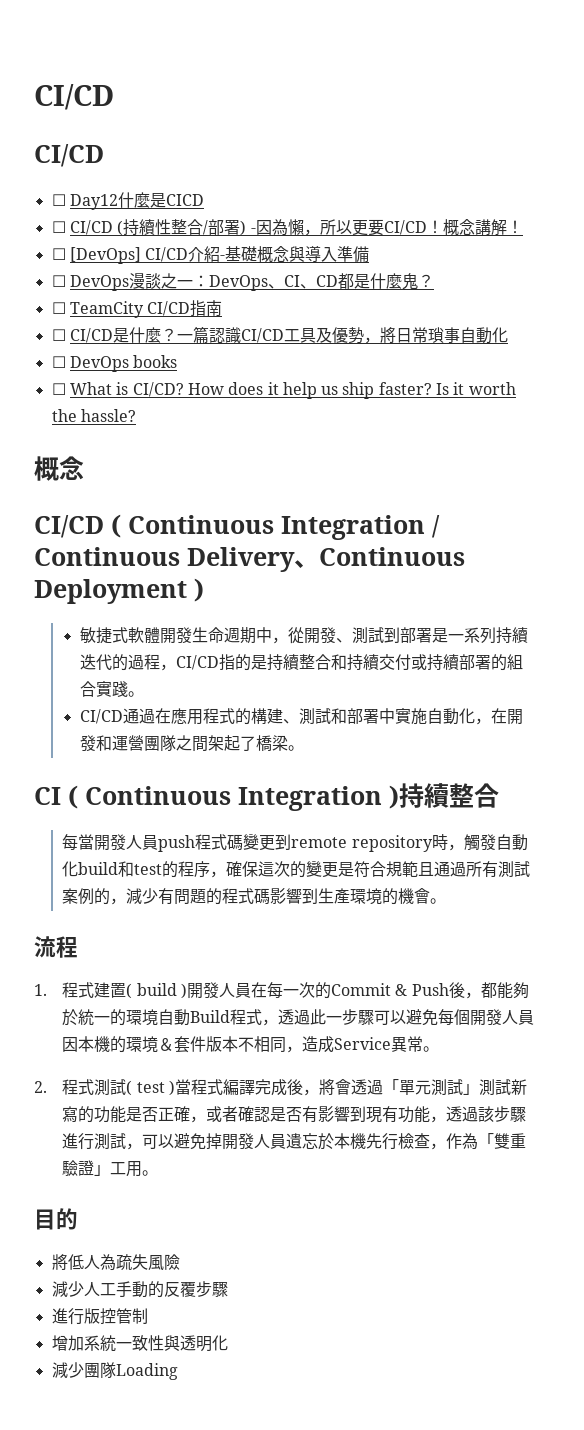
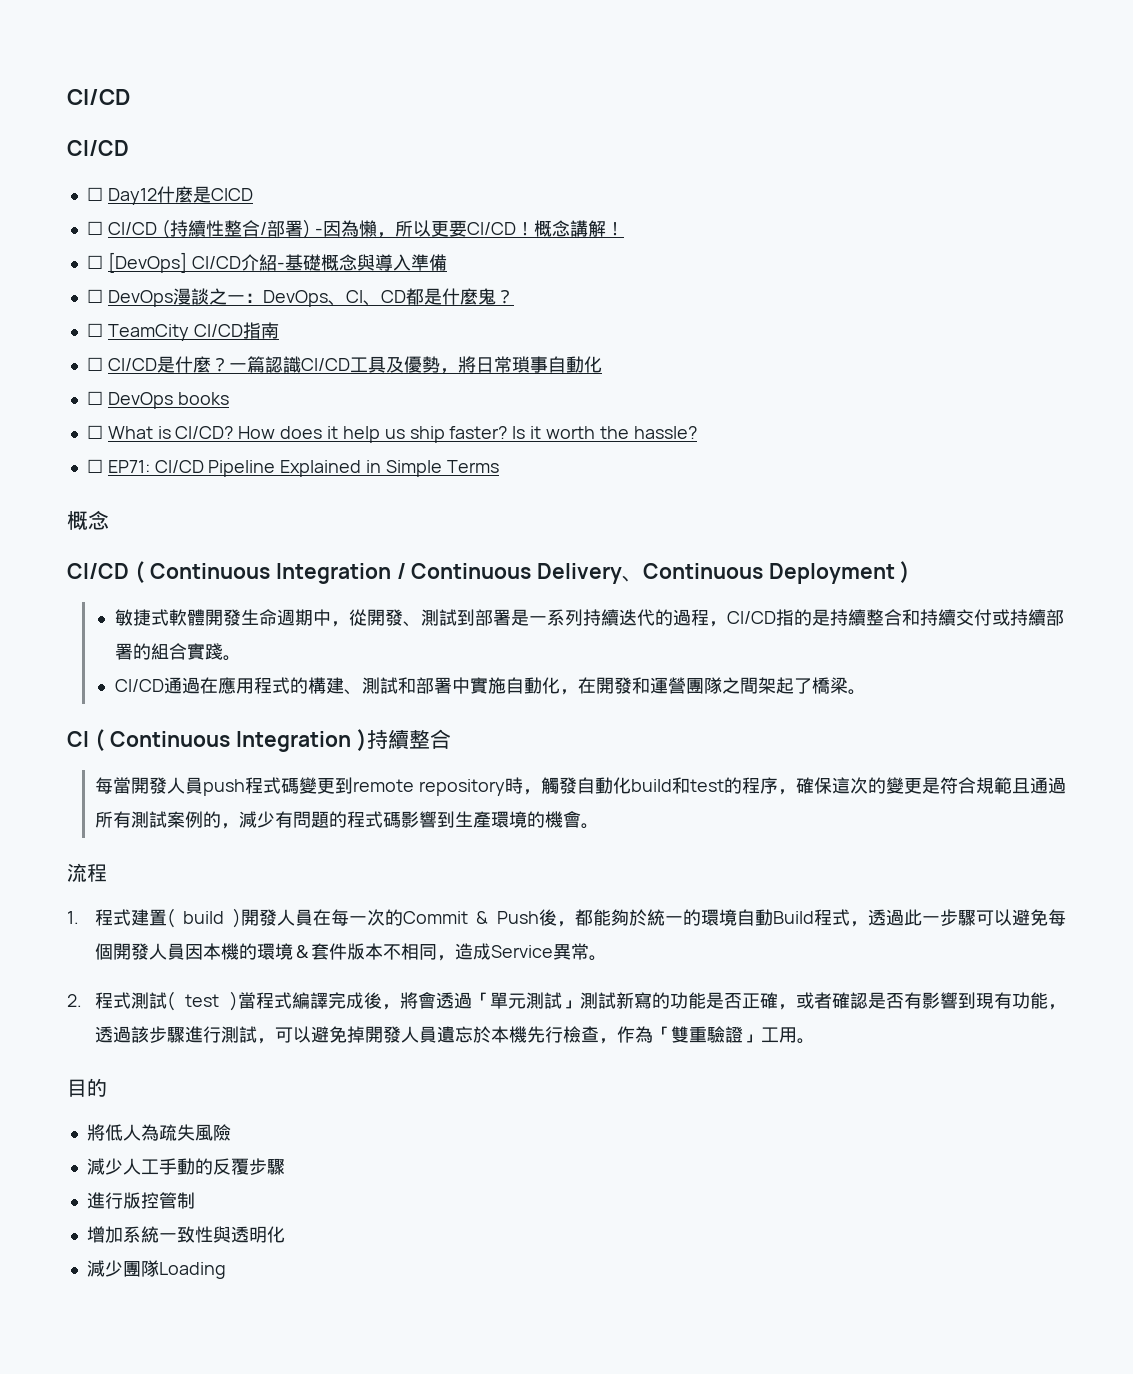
(136, 415) none -> [86,459,499,477] // ☐ EP71: CI/CD Pipeline Explained in Simple Terms

